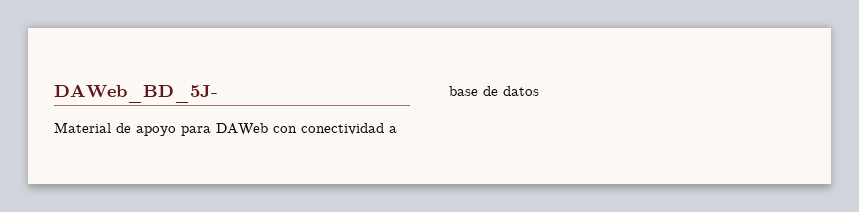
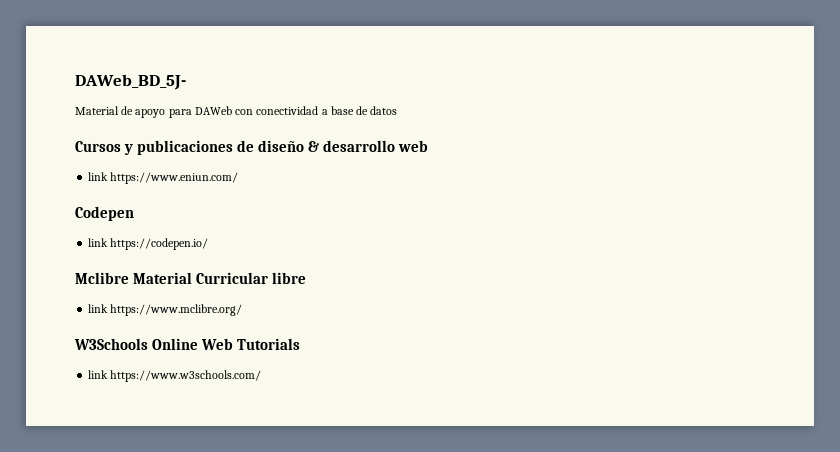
(539, 91) none -> [75,140,429,155] [88,172,239,184] [75,206,134,221] [88,238,209,250] [75,272,307,284] [88,304,243,316] [74,338,301,350] [88,370,262,382] // Cursos y publicaciones de diseño & desarrollo web // link https://www.eniun.com/ // Codepen // link https://codepen.io/ // Mclibre Material Curricular libre // link https://www.mclibre.org/ // W3Schools Online Web Tutorials // link https://www.w3schools.com/

